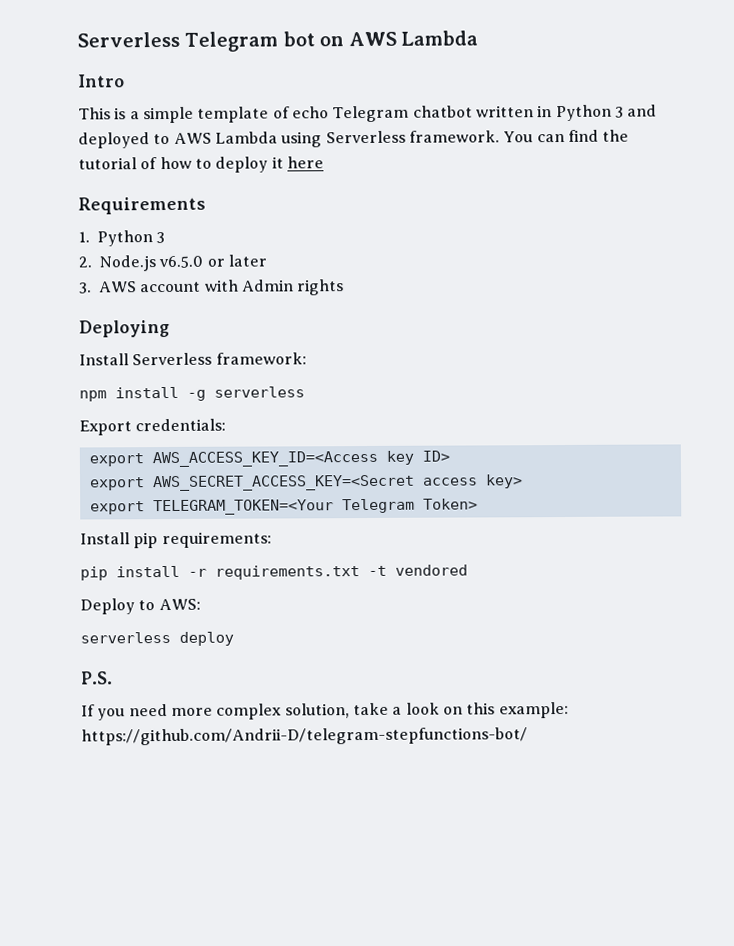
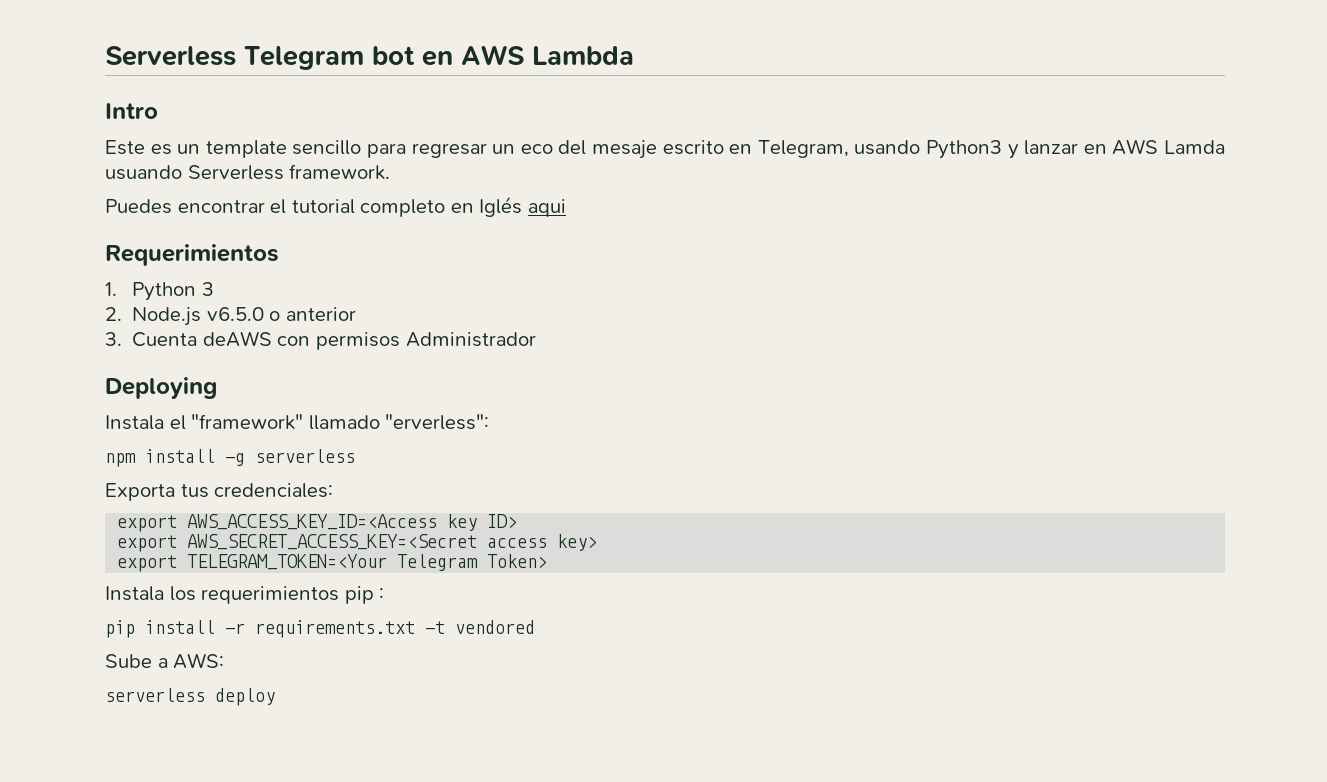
[319,36,345,47] on -> [422,51,453,66] en
[78,104,658,124] [78,129,630,149] [78,156,324,173] [78,196,206,215] This is a simple template of echo Telegram chatbot written in Python 3 and deployed to AWS Lambda using Serverless framework. You can find the tutorial of how to deploy it here // Requirements -> [105,139,1226,159] [105,164,391,180] [105,196,566,217] [105,244,279,266] Este es un template sencillo para regresar un eco del mesaje escrito en Telegram, usando Python3 y lanzar en AWS Lamda usuando Serverless framework. // Puedes encontrar el tutorial completo en Iglés aqui // Requerimientos
[206,254,267,267] or later -> [269,307,357,321] o anterior
[99,279,345,296] [79,319,170,338] [79,352,307,366] AWS account with Admin rights // Deploying // Install Serverless framework: -> [132,331,536,350] [105,377,217,399] [105,414,490,430] Cuenta deAWS con permisos Administrador // Deploying // Instala el "framework" llamado "erverless":
[79,418,227,436] Export credentials: -> [105,483,334,501] Exporta tus credenciales:
[80,531,272,549] Install pip requirements: -> [105,586,385,604] Instala los requerimientos pip :
[80,598,156,615] Deploy to -> [105,654,168,668] Sube a
[81,671,113,685] [81,701,569,721] [81,727,528,746] // P.S. // If you need more complex solution, take a look on this example: https://github.com/Andrii-D/telegram-stepfunctions-bot/ -> (275, 697) none

